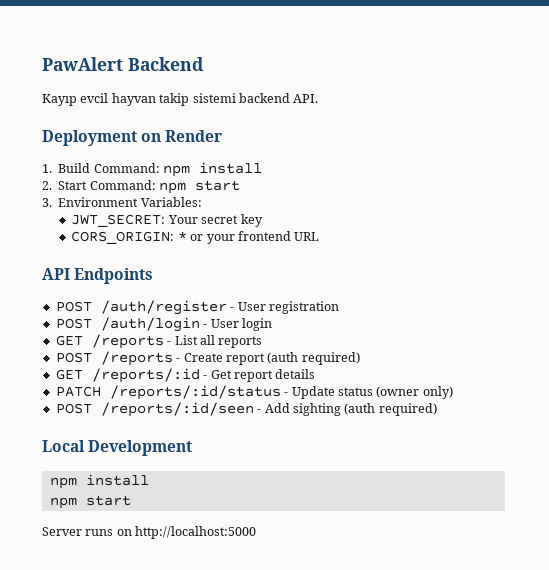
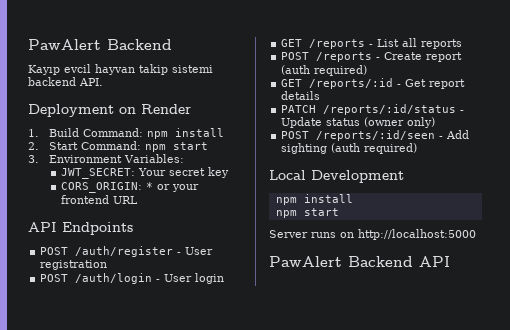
(257, 532) none -> [269,256,450,267] // PawAlert Backend API

